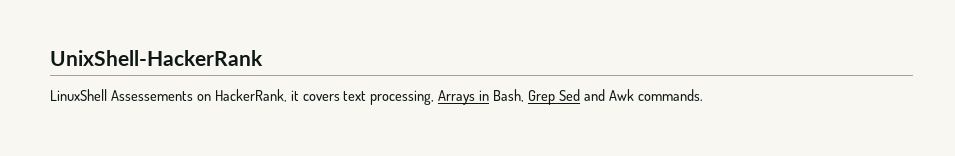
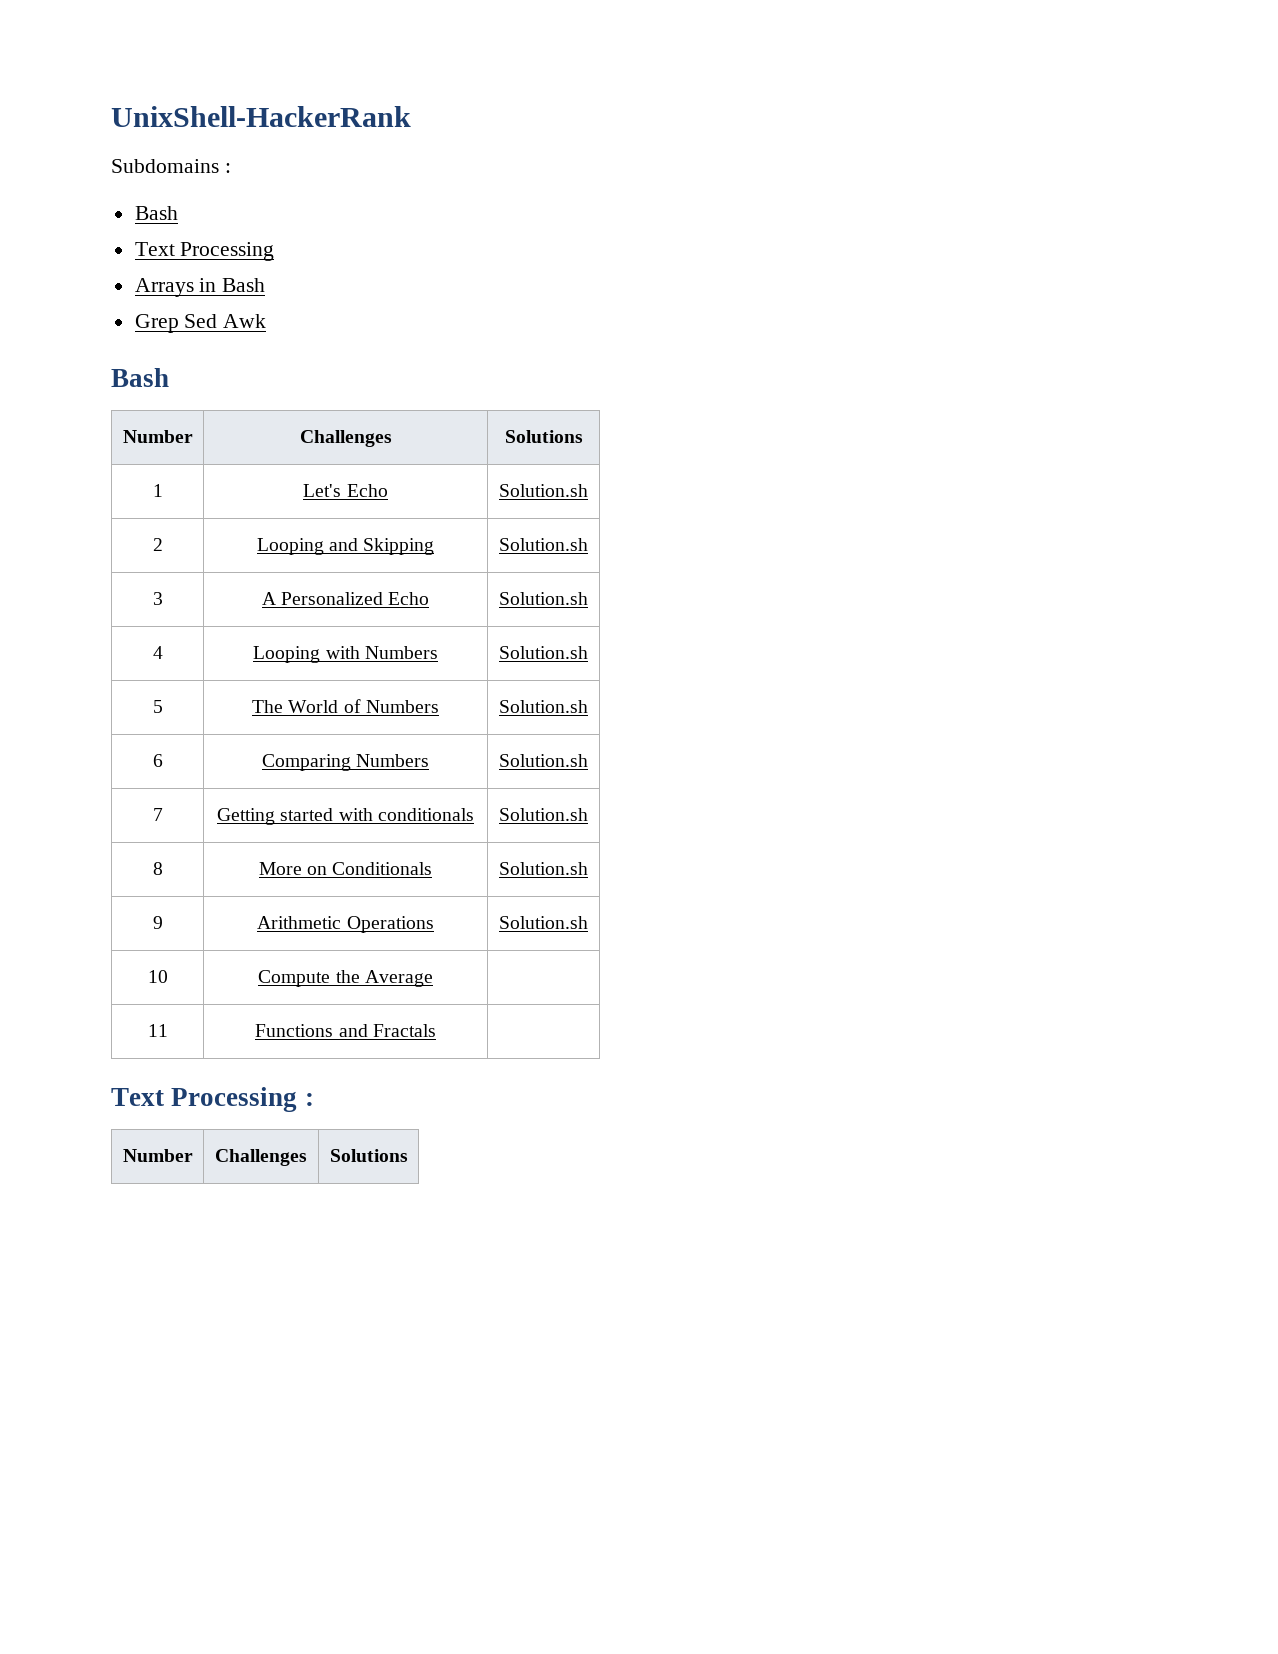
[50,89,435,105] LinuxShell Assessements on HackerRank, it covers text processing, -> [111,159,231,173] [134,206,178,220] [134,242,275,261] Subdomains : // Bash // Text Processing //
[493,89,525,102] Bash, -> [222,278,266,292] Bash //
[583,89,703,101] and Awk commands. -> [223,314,267,328] [111,368,169,387] [122,430,193,443] [299,430,392,447] [504,430,583,443] [152,484,163,497] [303,484,388,497] [499,484,588,497] [152,538,163,551] [256,538,435,555] [499,538,588,551] [152,592,163,605] [261,592,430,605] [499,592,588,605] [152,646,163,659] [253,646,438,663] [499,646,588,659] [152,700,163,713] [252,699,439,713] [499,700,588,713] [152,754,163,767] [261,754,430,771] [499,754,588,767] [152,808,163,821] [217,808,474,825] [499,808,588,821] [152,862,163,875] [258,862,433,875] [499,862,588,875] [152,916,163,929] [257,916,434,933] [499,916,588,929] [147,970,168,983] [258,970,433,987] [147,1024,168,1037] [255,1024,436,1037] [111,1087,314,1112] [122,1149,193,1162] [215,1149,307,1166] [329,1149,408,1162] Awk // Bash // Number | Challenges | Solutions // 1 | Let's Echo | Solution.sh // 2 | Looping and Skipping | Solution.sh // 3 | A Personalized Echo | Solution.sh // 4 | Looping with Numbers | Solution.sh // 5 | The World of Numbers | Solution.sh // 6 | Comparing Numbers | Solution.sh // 7 | Getting started with conditionals | Solution.sh // 8 | More on Conditionals | Solution.sh // 9 | Arithmetic Operations | Solution.sh // 10 | Compute the Average | // 11 | Functions and Fractals | // Text Processing : // Number | Challenges | Solutions

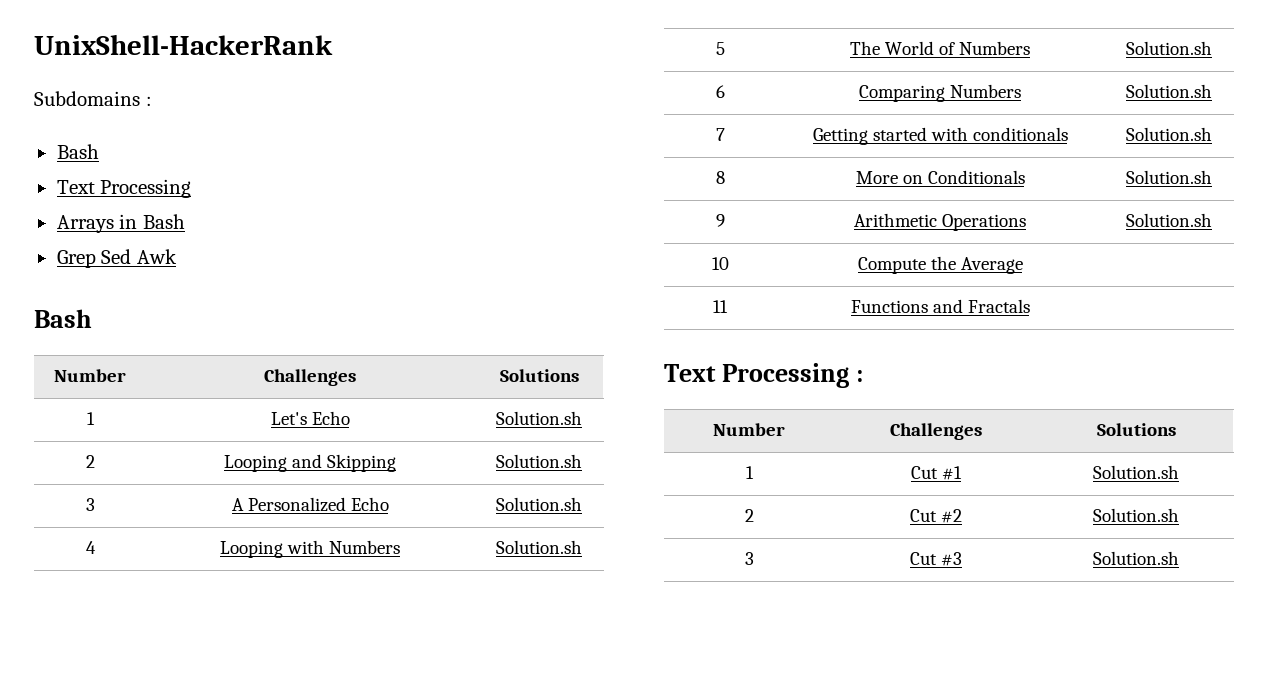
(408, 1155) none -> [745,466,754,479] [911,466,962,480] [1093,465,1179,479] [744,509,754,522] [910,509,962,523] [1093,508,1179,522] [744,552,754,565] [910,552,962,566] [1093,551,1179,565] // 1 | Cut #1 | Solution.sh // 2 | Cut #2 | Solution.sh // 3 | Cut #3 | Solution.sh

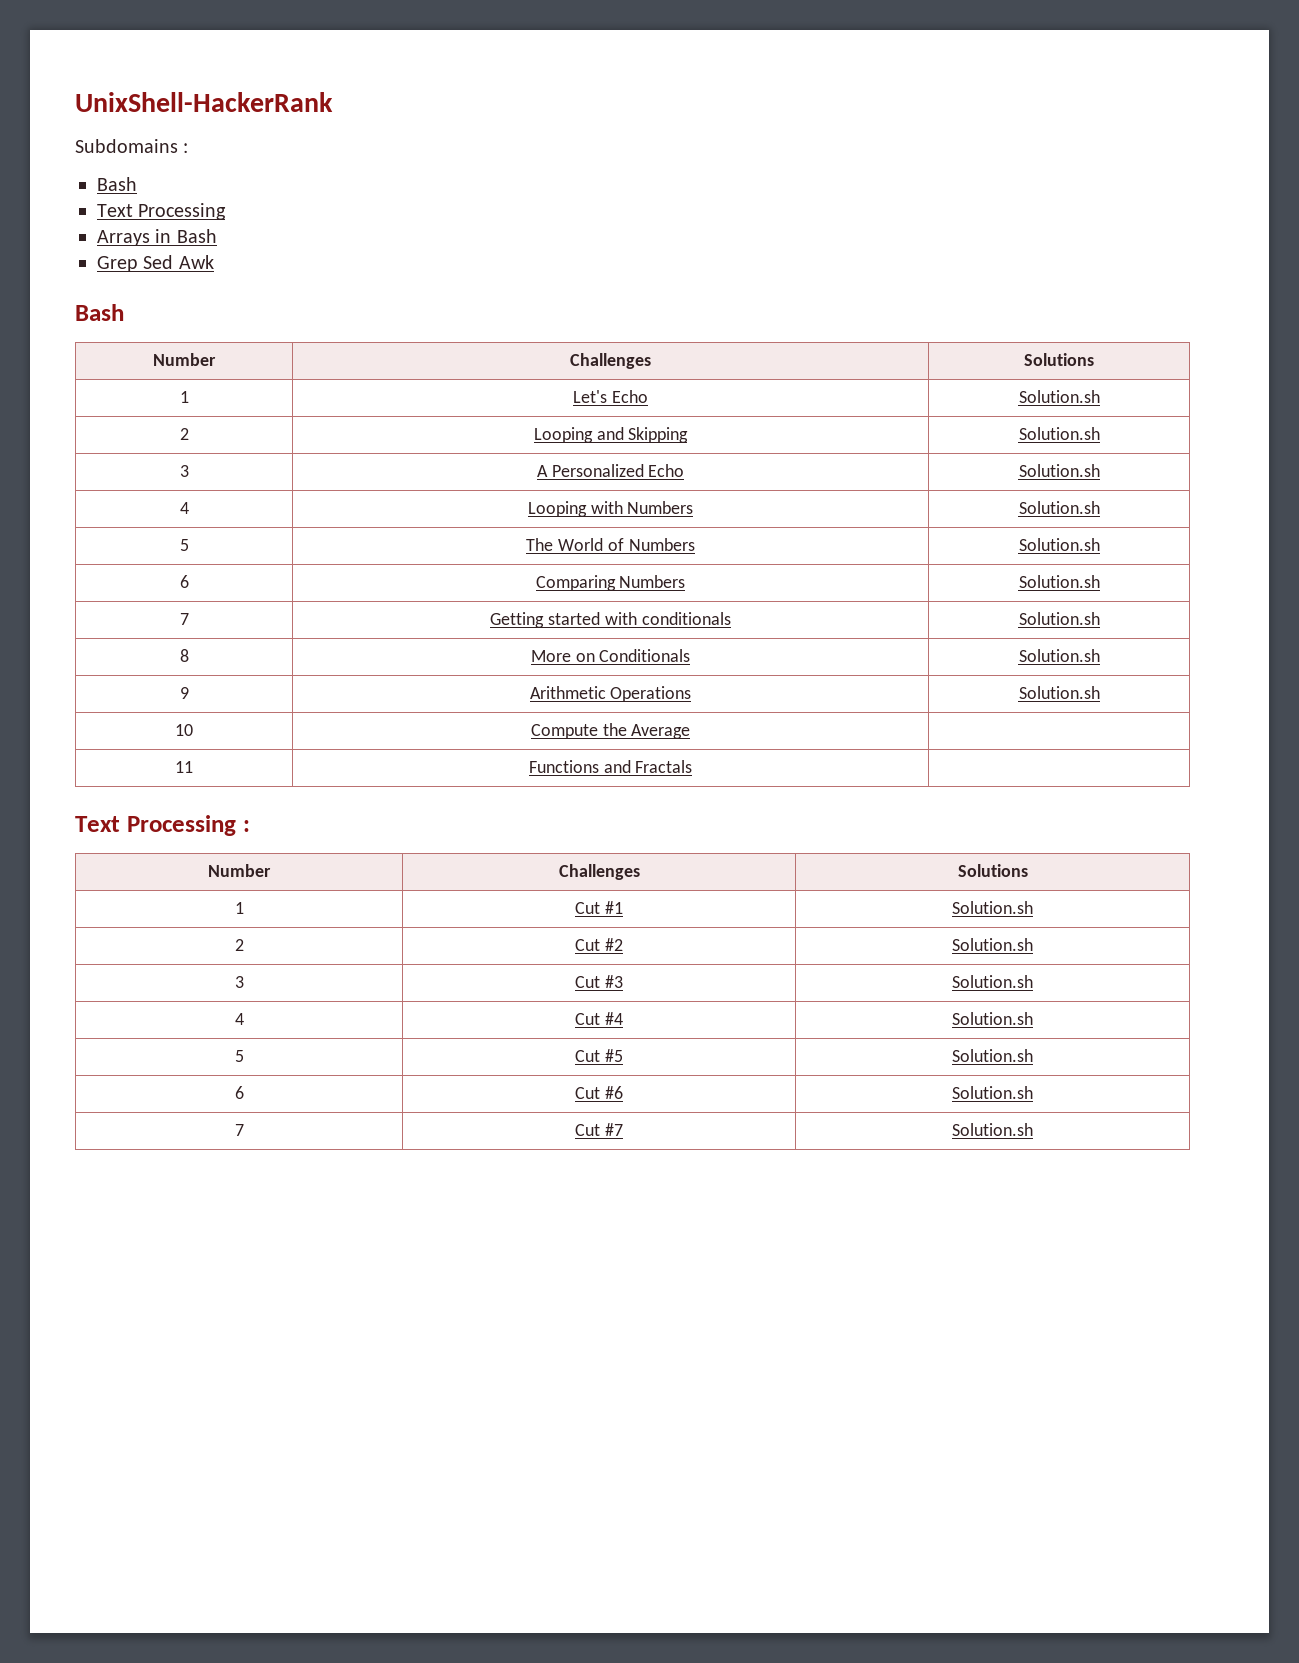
(1179, 558) none -> [234,1013,244,1025] [575,1012,623,1025] [952,1012,1033,1025] [234,1050,244,1062] [575,1049,623,1062] [952,1049,1033,1062] [234,1086,244,1099] [575,1086,623,1099] [952,1086,1033,1099] [234,1124,244,1136] [575,1123,623,1136] [952,1123,1033,1136] // 4 | Cut #4 | Solution.sh // 5 | Cut #5 | Solution.sh // 6 | Cut #6 | Solution.sh // 7 | Cut #7 | Solution.sh

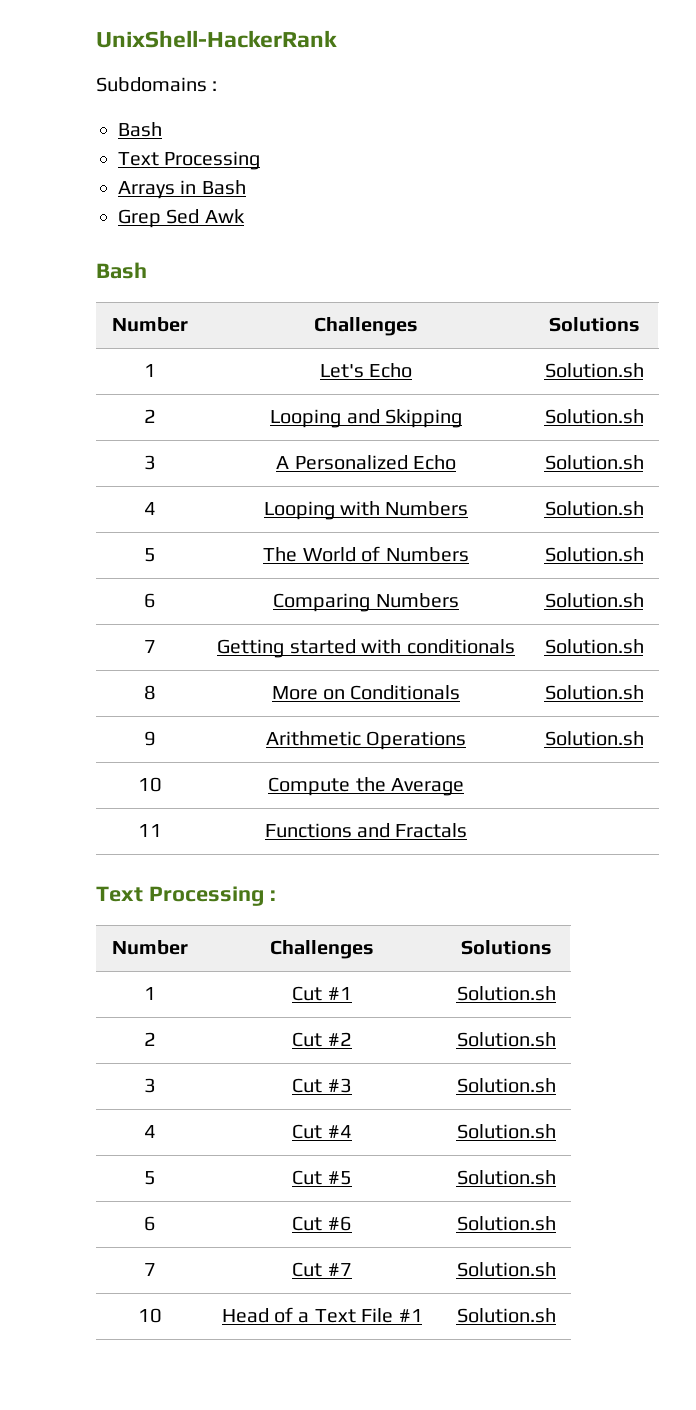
(1033, 1129) none -> [137,1308,162,1323] [221,1307,423,1323] [456,1308,556,1323] // 10 | Head of a Text File #1 | Solution.sh

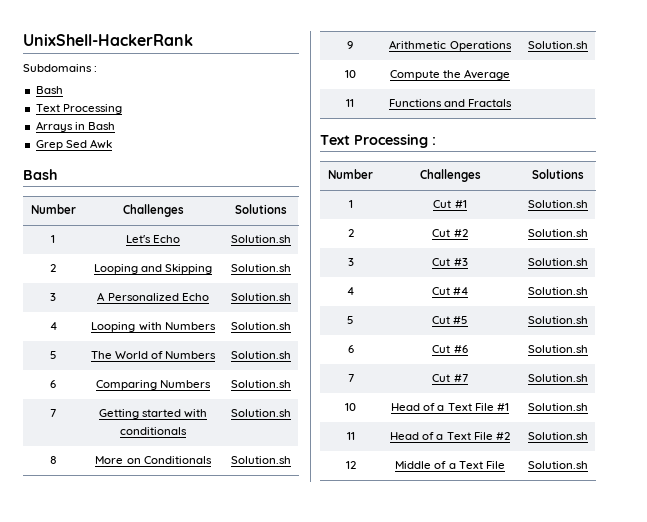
(556, 1315) none -> [346,432,355,440] [390,432,510,440] [527,432,588,440] [345,461,356,469] [395,461,505,469] [527,461,588,469] // 11 | Head of a Text File #2 | Solution.sh // 12 | Middle of a Text File | Solution.sh

